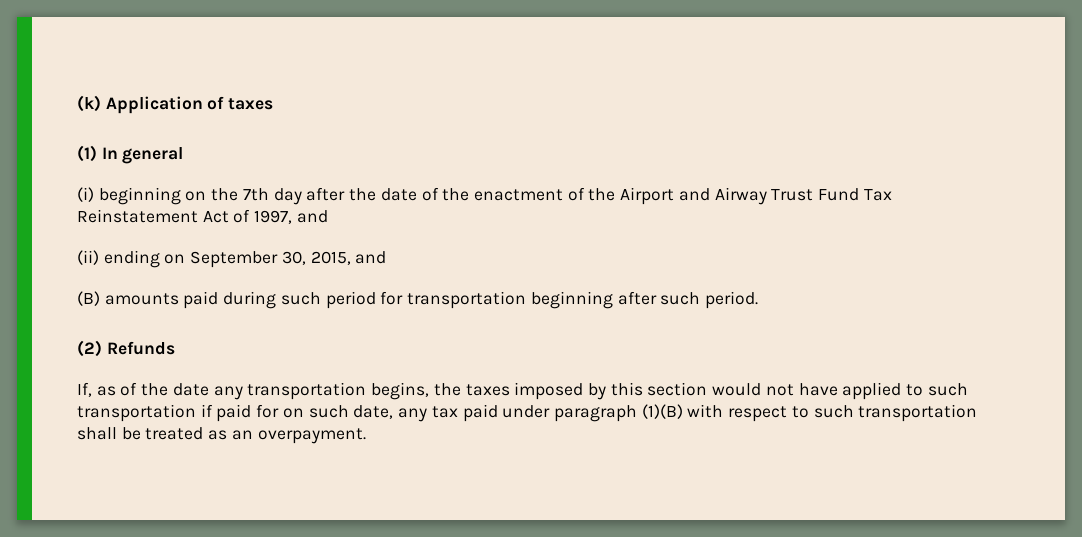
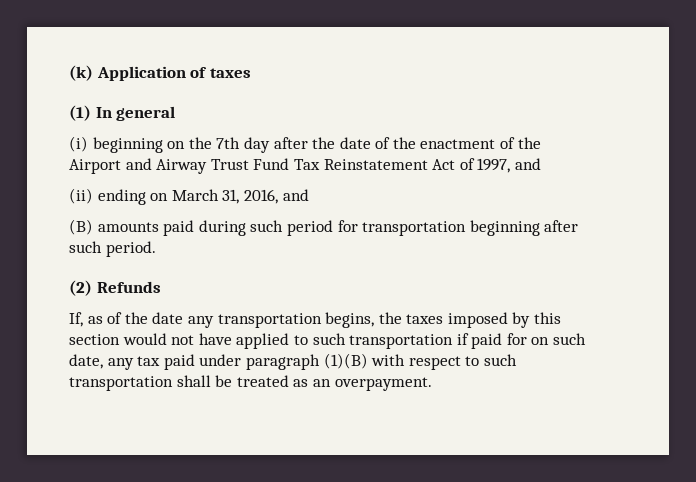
[190,251,351,268] September 30, 2015, -> [171,189,278,204] March 31, 2016,

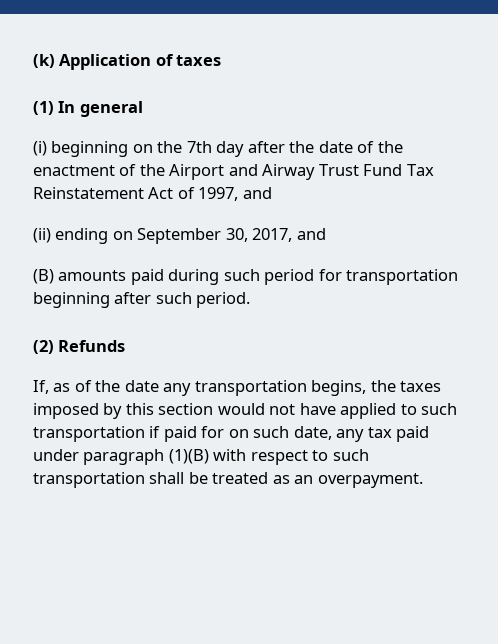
[171,189,278,204] March 31, 2016, -> [137,228,293,244] September 30, 2017,

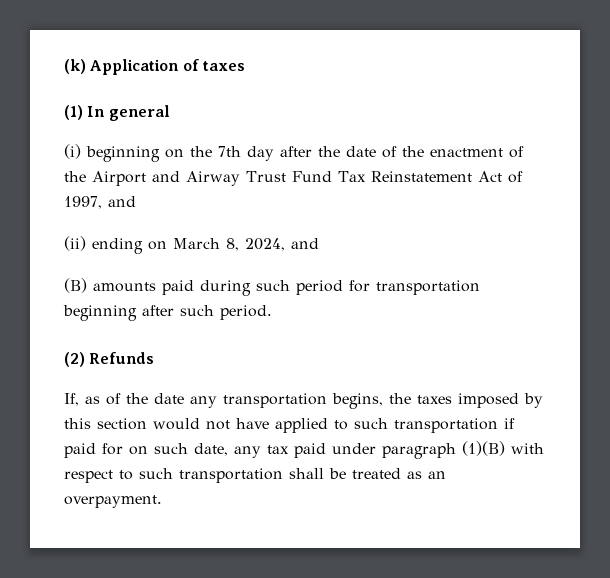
[137,228,293,244] September 30, 2017, -> [173,238,285,251] March 8, 2024,

